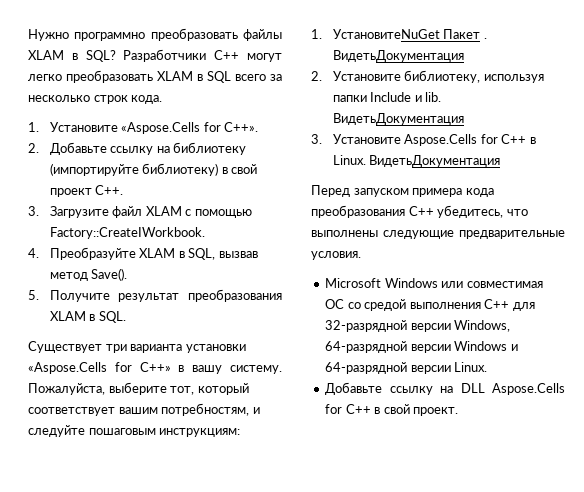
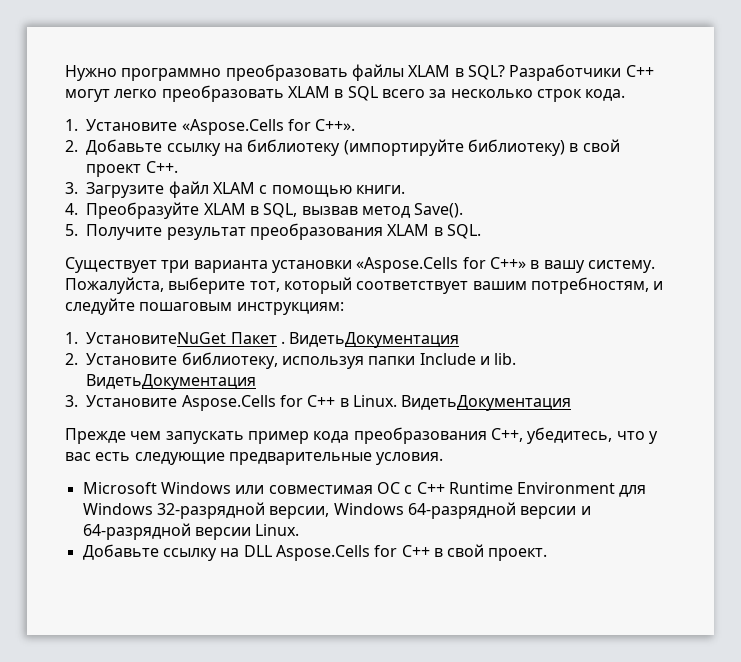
[49,227,205,239] Factory::CreateIWorkbook. -> [356,185,406,194] книги.
[311,185,463,197] Перед запуском примера -> [65,428,309,444] Прежде чем запускать пример
[408,206,434,216] C++ -> [490,428,523,442] C++,
[311,230,378,237] выполнены -> [648,431,658,444] [65,452,131,461] у вас есть
[347,299,535,311] [325,320,511,332] [325,341,508,353] со средой выполнения C++ для 32-разрядной версии Windows, 64-разрядной версии Windows -> [404,482,647,497] [82,502,577,519] с C++ Runtime Environment для Windows 32-разрядной версии, Windows 64-разрядной версии

